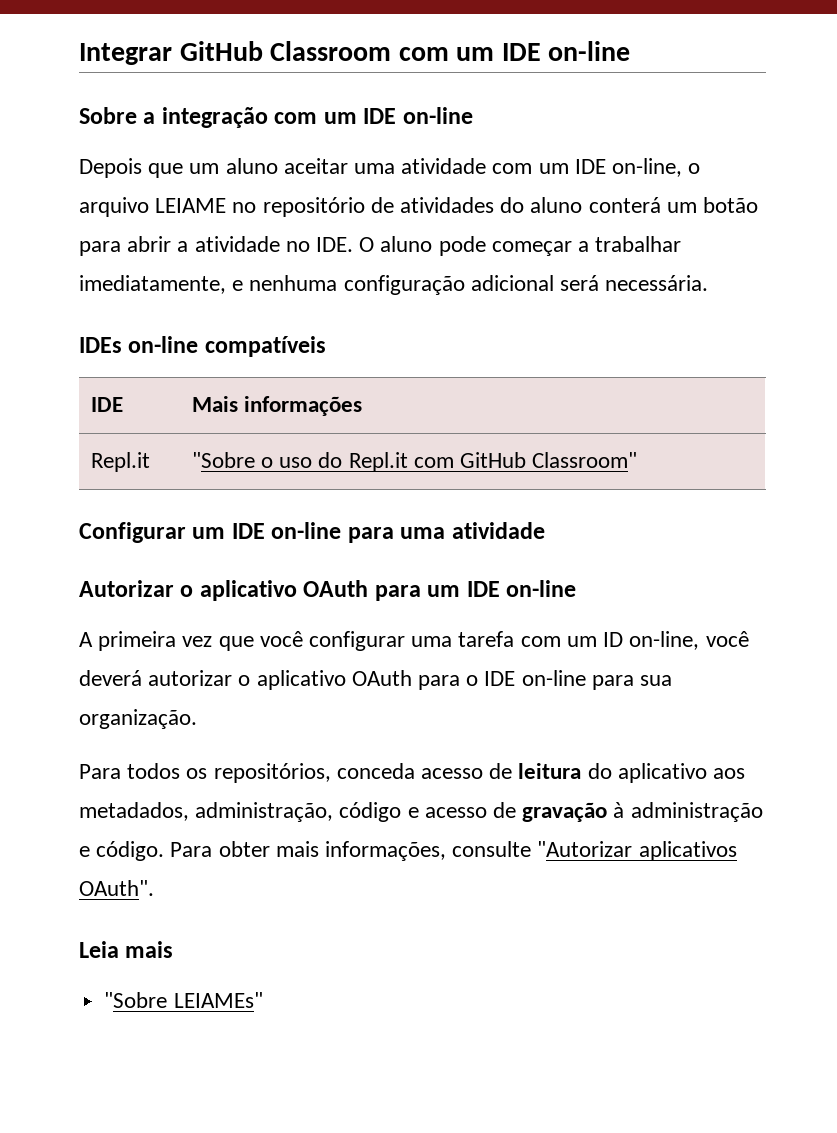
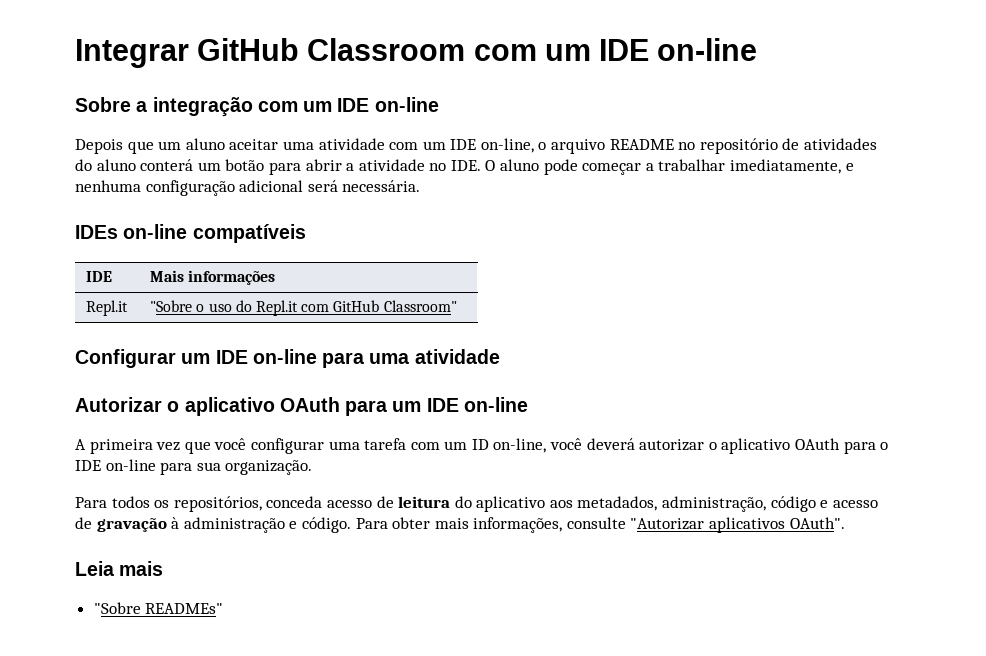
[155,198,227,213] LEIAME -> [609,139,674,150] README
[173,992,263,1008] LEIAMEs" -> [145,603,224,614] READMEs"

